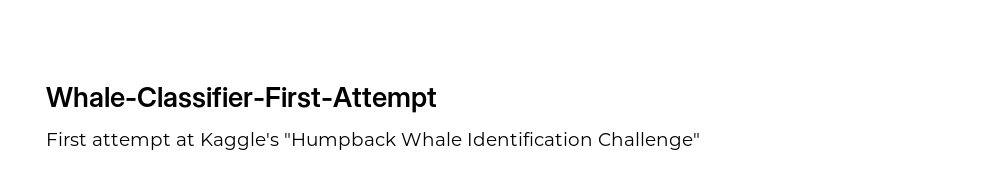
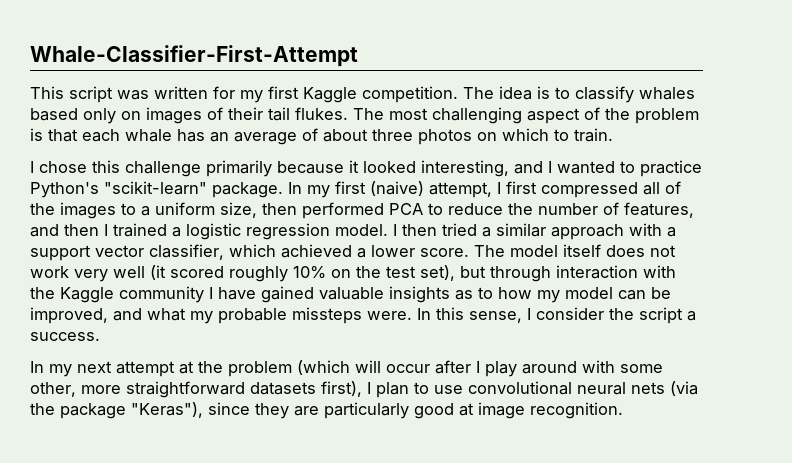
[46,132,700,150] First attempt at Kaggle's "Humpback Whale Identification Challenge" -> [30,86,695,103] [30,107,699,124] [30,128,613,145] [30,160,702,177] [30,181,681,198] [30,202,694,219] [30,223,676,240] [30,244,676,261] [30,265,676,282] [30,286,671,303] [30,307,696,324] [30,332,100,341] [30,360,663,377] [30,381,698,398] [30,402,623,419] This script was written for my first Kaggle competition. The idea is to classify whales based only on images of their tail flukes. The most challenging aspect of the problem is that each whale has an average of about three photos on which to train. // I chose this challenge primarily because it looked interesting, and I wanted to practice Python's "scikit-learn" package. In my first (naive) attempt, I first compressed all of the images to a uniform size, then performed PCA to reduce the number of features, and then I trained a logistic regression model. I then tried a similar approach with a support vector classifier, which achieved a lower score. The model itself does not work very well (it scored roughly 10% on the test set), but through interaction with the Kaggle community I have gained valuable insights as to how my model can be improved, and what my probable missteps were. In this sense, I consider the script a success. // In my next attempt at the problem (which will occur after I play around with some other, more straightforward datasets first), I plan to use convolutional neural nets (via the package "Keras"), since they are particularly good at image recognition.

